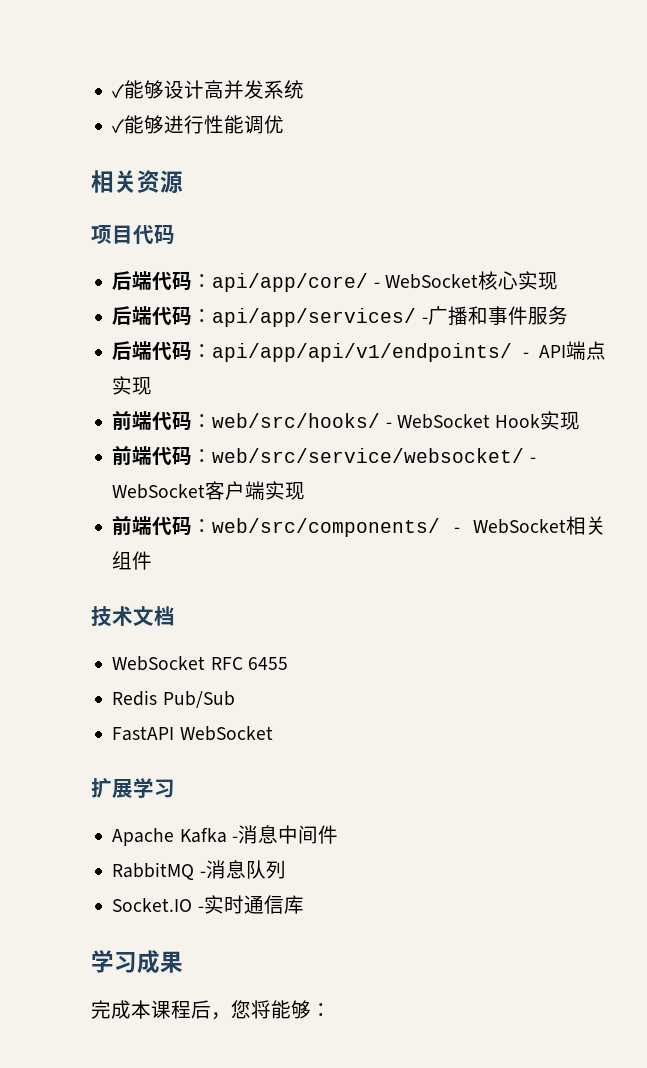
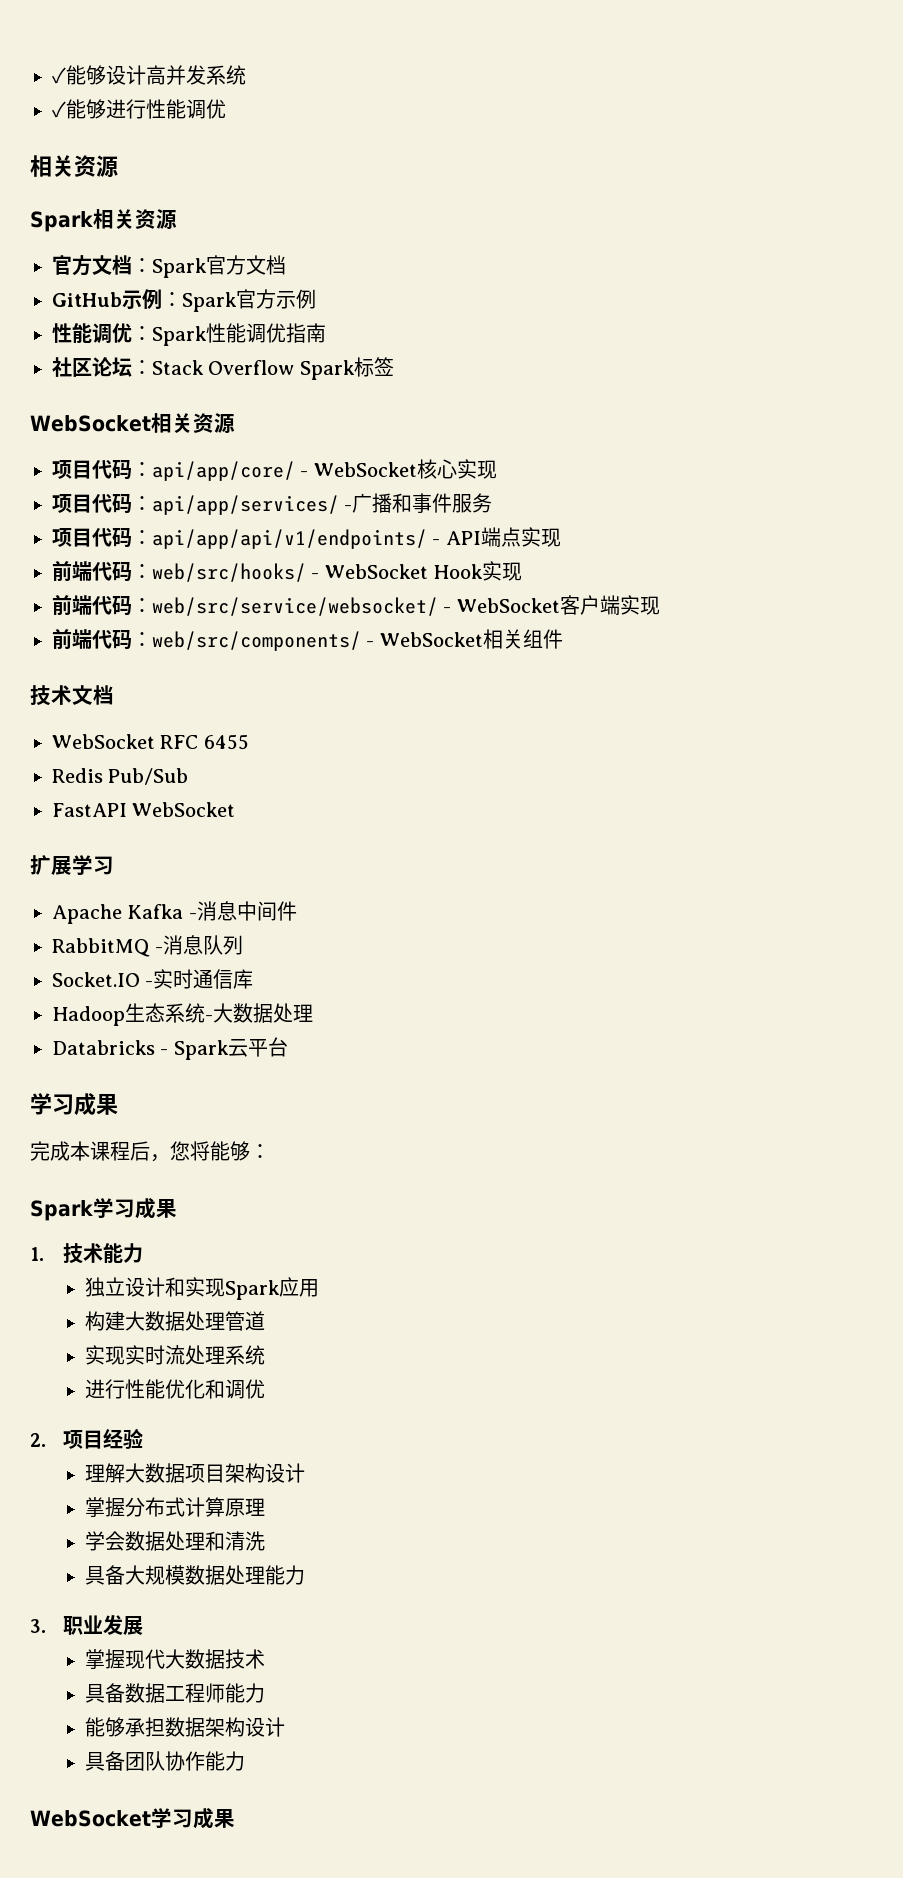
[91,224,175,245] [112,271,193,291] // 项目代码 // 后端代码 -> [30,209,177,232] [52,255,286,278] [52,289,316,312] [52,323,326,346] [52,357,394,380] [30,413,235,434] [52,459,132,480] // Spark相关资源 // 官方文档：Spark官方文档 // GitHub示例：Spark官方示例 // 性能调优：Spark性能调优指南 // 社区论坛：Stack Overflow Spark标签 // WebSocket相关资源 // 项目代码
[112,306,153,325] 后端 -> [52,494,92,513] 项目
[112,341,153,360] 后端 -> [52,528,92,547] 项目
(304, 904) none -> [52,1003,313,1026] [52,1037,288,1060] // Hadoop生态系统-大数据处理 // Databricks - Spark云平台
(331, 1010) none -> [30,1197,177,1221] [30,1243,143,1264] [84,1277,319,1300] [84,1311,265,1331] [84,1345,265,1365] [84,1379,265,1399] [30,1428,143,1449] [84,1463,305,1483] [84,1497,265,1517] [84,1531,265,1551] [84,1565,305,1585] [30,1615,143,1635] [84,1649,265,1669] [84,1683,265,1703] [84,1717,285,1737] [84,1751,245,1771] [30,1807,235,1829] // Spark学习成果 // 1.技术能力 // 独立设计和实现Spark应用 // 构建大数据处理管道 // 实现实时流处理系统 // 进行性能优化和调优 // 2.项目经验 // 理解大数据项目架构设计 // 掌握分布式计算原理 // 学会数据处理和清洗 // 具备大规模数据处理能力 // 3.职业发展 // 掌握现代大数据技术 // 具备数据工程师能力 // 能够承担数据架构设计 // 具备团队协作能力 // WebSocket学习成果

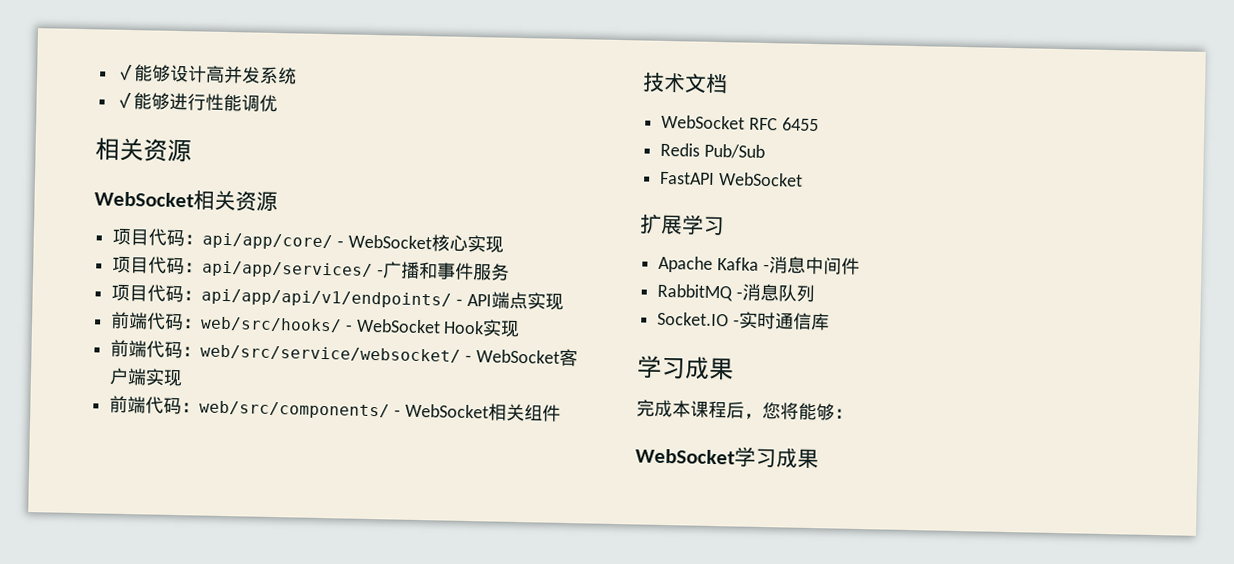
[30,209,177,232] [52,255,286,278] [52,289,316,312] [52,323,326,346] [52,357,394,380] // Spark相关资源 // 官方文档：Spark官方文档 // GitHub示例：Spark官方示例 // 性能调优：Spark性能调优指南 // 社区论坛：Stack Overflow Spark标签 -> (192, 150) none
[52,1003,313,1026] [52,1037,288,1060] // Hadoop生态系统-大数据处理 // Databricks - Spark云平台 -> (830, 321) none
[30,1197,177,1221] [30,1243,143,1264] [84,1277,319,1300] [84,1311,265,1331] [84,1345,265,1365] [84,1379,265,1399] [30,1428,143,1449] [84,1463,305,1483] [84,1497,265,1517] [84,1531,265,1551] [84,1565,305,1585] [30,1615,143,1635] [84,1649,265,1669] [84,1683,265,1703] [84,1717,285,1737] [84,1751,245,1771] // Spark学习成果 // 1.技术能力 // 独立设计和实现Spark应用 // 构建大数据处理管道 // 实现实时流处理系统 // 进行性能优化和调优 // 2.项目经验 // 理解大数据项目架构设计 // 掌握分布式计算原理 // 学会数据处理和清洗 // 具备大规模数据处理能力 // 3.职业发展 // 掌握现代大数据技术 // 具备数据工程师能力 // 能够承担数据架构设计 // 具备团队协作能力 -> (853, 413) none

